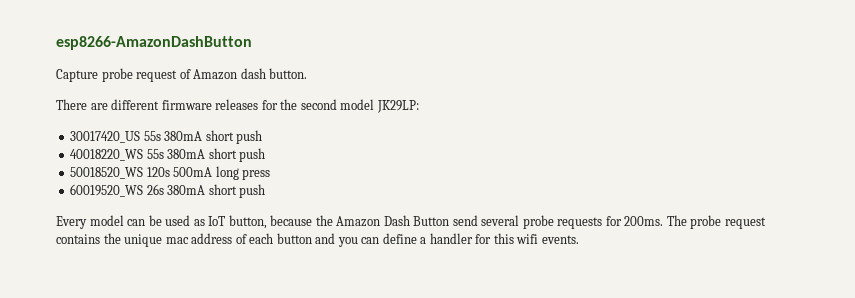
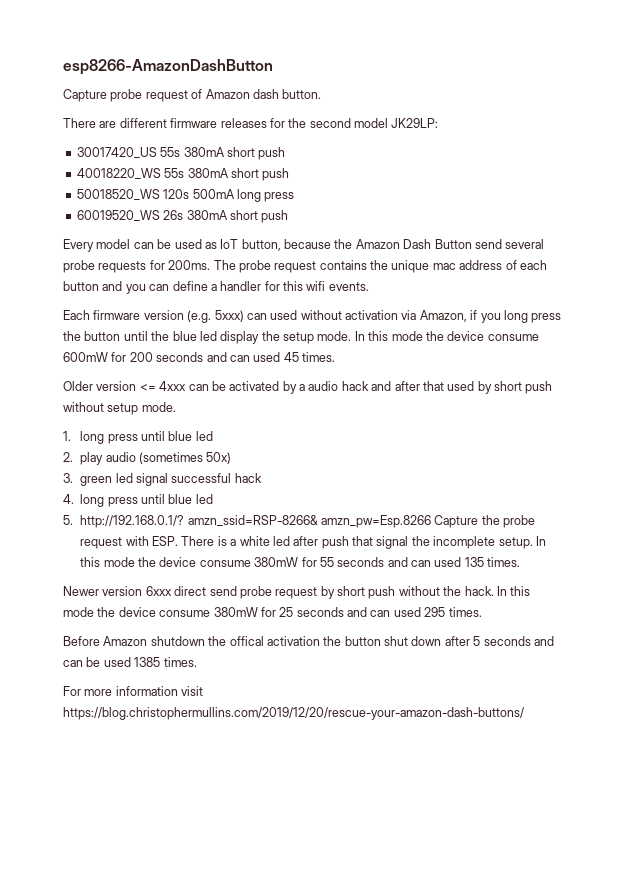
(579, 239) none -> [63,310,562,323] [63,331,539,344] [63,352,335,362] [63,381,553,394] [63,402,176,415] [63,431,213,444] [63,452,232,465] [63,473,262,486] [63,494,213,507] [63,515,536,528] [80,536,546,549] [80,557,521,567] [63,586,531,599] [63,607,482,617] [63,636,554,646] [63,657,197,667] [63,686,204,696] [63,707,524,720] // Each firmware version (e.g. 5xxx) can used without activation via Amazon, if you long press the button until the blue led display the setup mode. In this mode the device consume 600mW for 200 seconds and can used 45 times. // Older version <= 4xxx can be activated by a audio hack and after that used by short push without setup mode. // 1. long press until blue led // 2. play audio (sometimes 50x) // 3. green led signal successful hack // 4. long press until blue led // 5. http://192.168.0.1/? amzn_ssid=RSP-8266& amzn_pw=Esp.8266 Capture the probe request with ESP. There is a white led after push that signal the incomplete setup. In this mode the device consume 380mW for 55 seconds and can used 135 times. // Newer version 6xxx direct send probe request by short push without the hack. In this mode the device consume 380mW for 25 seconds and can used 295 times. // Before Amazon shutdown the offical activation the button shut down after 5 seconds and can be used 1385 times. // For more information visit https://blog.christophermullins.com/2019/12/20/rescue-your-amazon-dash-buttons/

